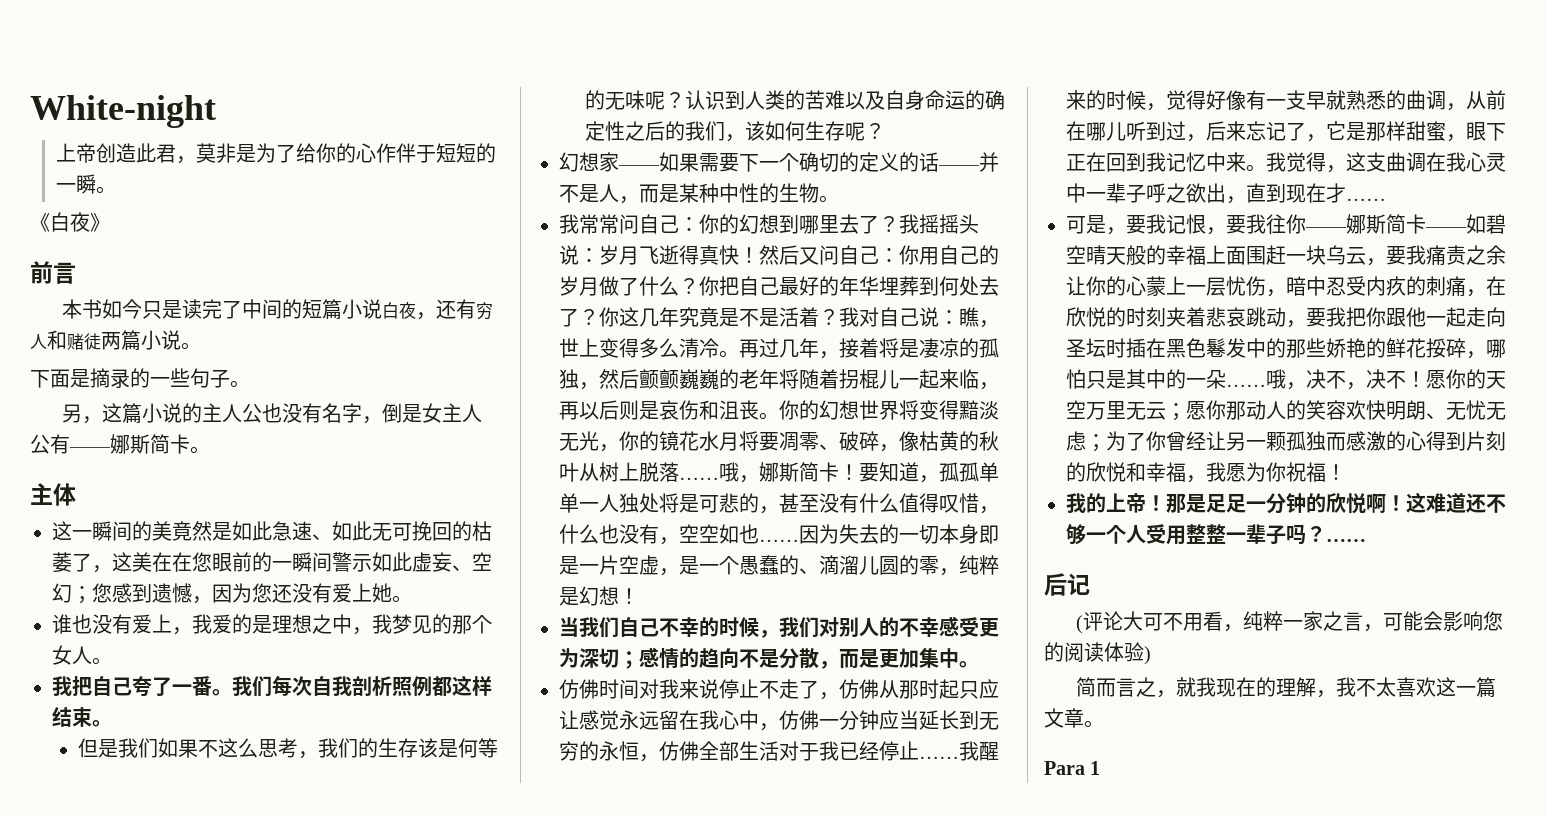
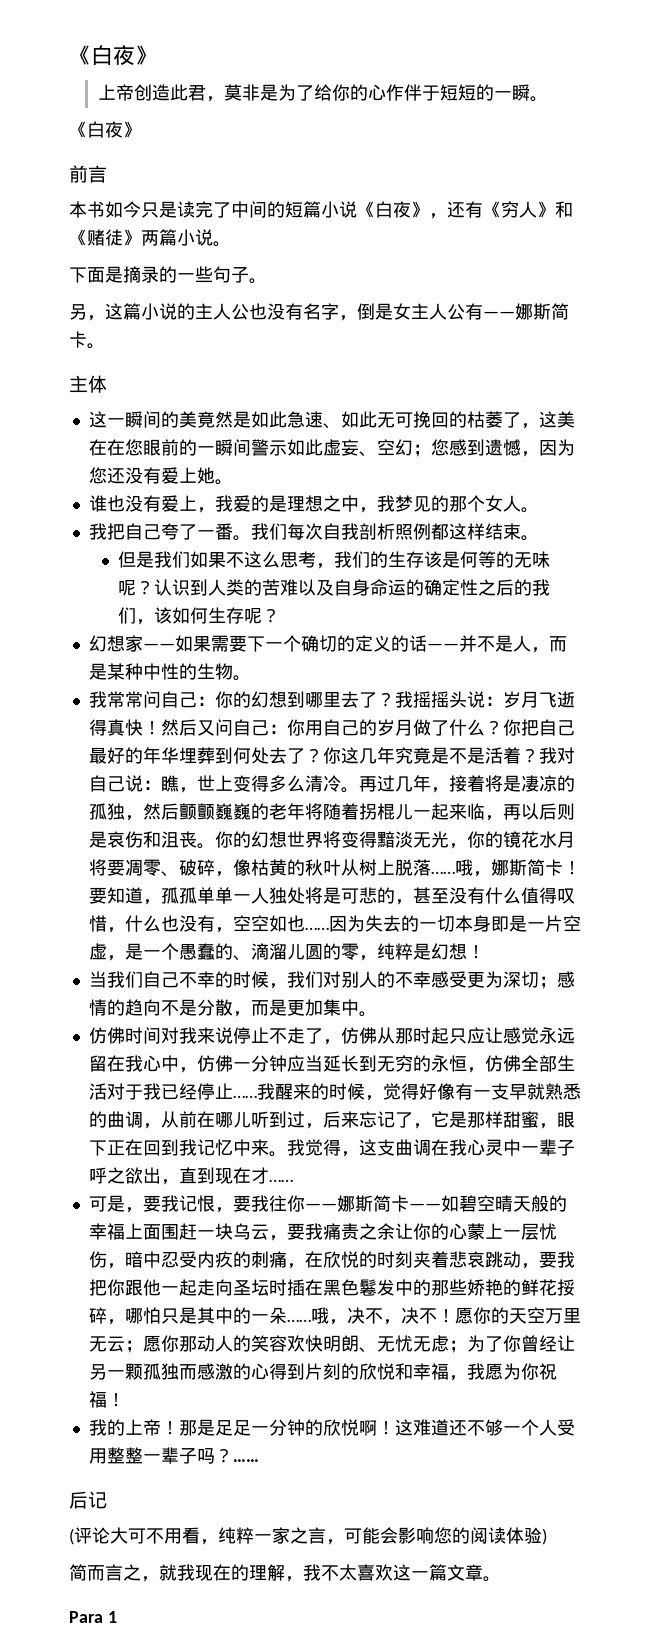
[30,95,216,128] White-night -> [69,45,157,66] 《白夜》
[382,299,494,320] [30,330,101,350] 白夜，还有穷人和赌徒 -> [357,201,573,219] [69,229,141,246] 《白夜》，还有《穷人》和《赌徒》

